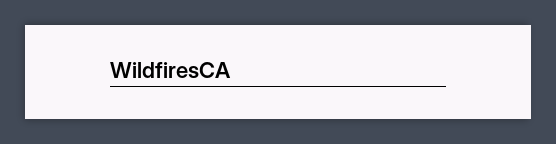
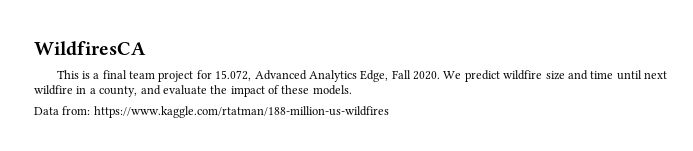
(231, 70) none -> [56,70,668,82] [34,85,352,97] [34,106,389,118] // This is a final team project for 15.072, Advanced Analytics Edge, Fall 2020. We predict wildfire size and time until next wildfire in a county, and evaluate the impact of these models. // Data from: https://www.kaggle.com/rtatman/188-million-us-wildfires

